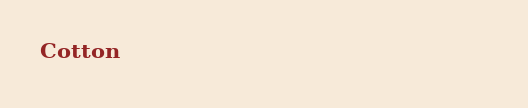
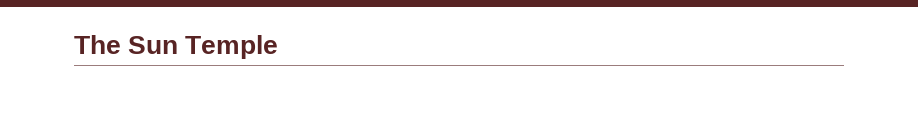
[40,43,120,58] Cotton -> [74,35,279,59] The Sun Temple

